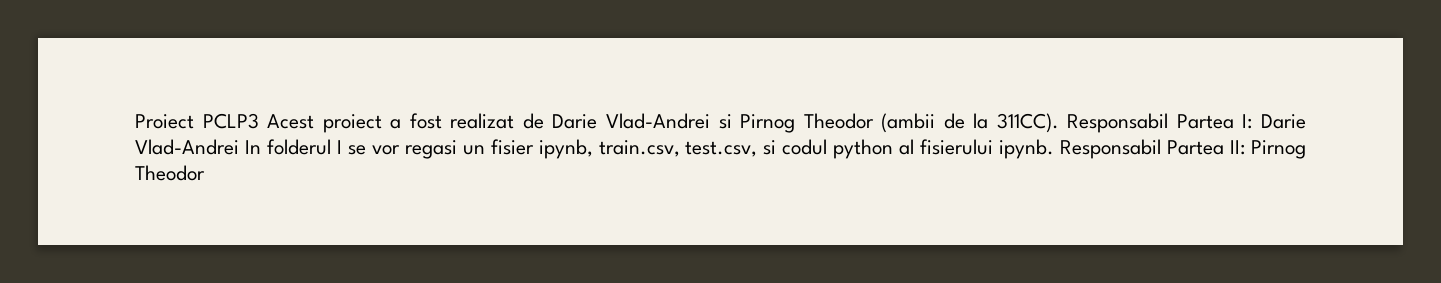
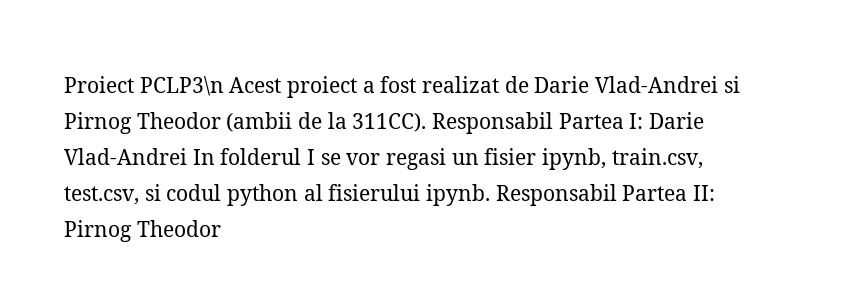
[202,113,259,129] PCLP3 -> [139,76,224,96] PCLP3\n

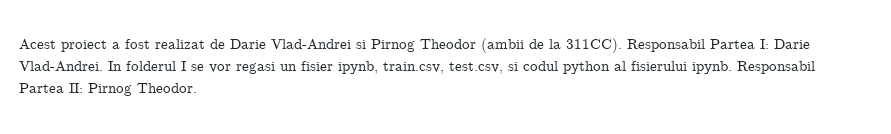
[64,76,224,96] Proiect PCLP3\n -> (19, 44) none
[64,148,187,165] Vlad-Andrei -> [19,61,103,72] Vlad-Andrei.
[136,220,221,237] Theodor -> [137,83,197,93] Theodor.

